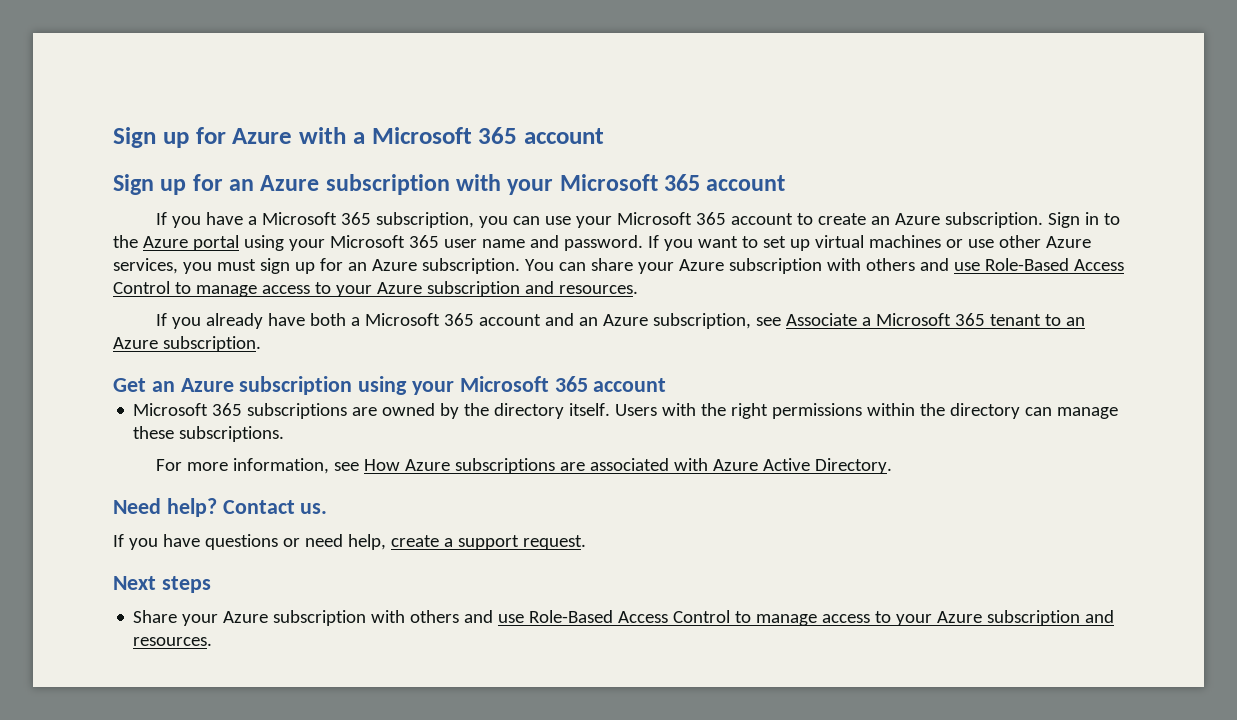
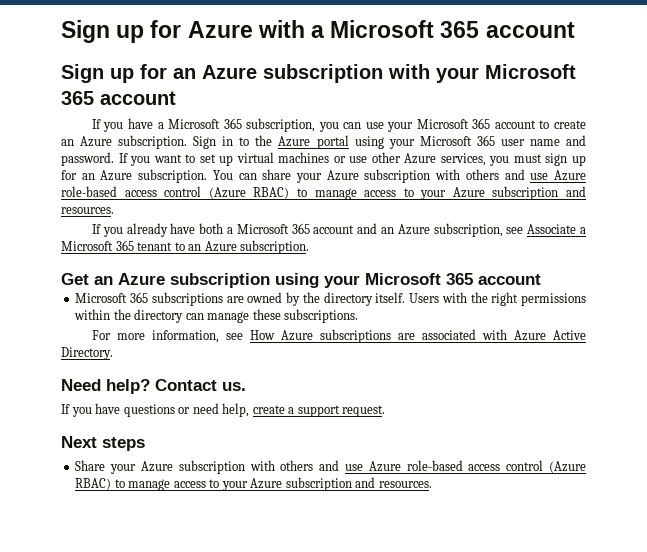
[984,258,1124,271] [113,281,170,294] Role-Based Access Control -> [554,170,586,181] [61,186,290,199] Azure role-based access control (Azure RBAC)
[529,610,731,623] Role-Based Access Control -> [368,460,586,473] [75,478,112,490] Azure role-based access control (Azure RBAC)

